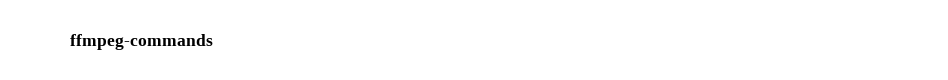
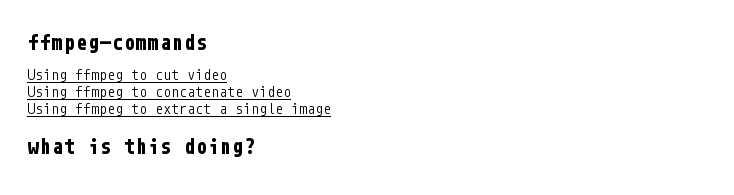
(213, 42) none -> [27,69,227,83] [27,86,291,100] [27,103,331,117] [27,138,255,157] // Using ffmpeg to cut video // Using ffmpeg to concatenate video // Using ffmpeg to extract a single image // what is this doing?

